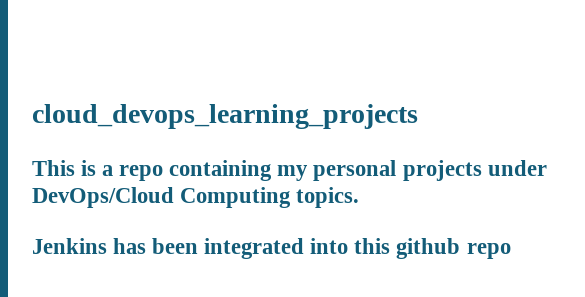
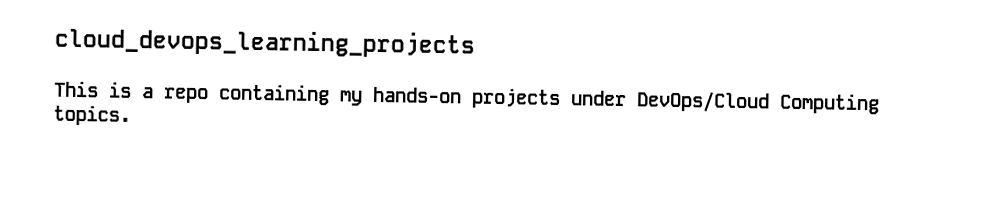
[313,160,397,181] personal -> [372,86,462,104] hands-on
[32,238,511,259] // Jenkins has been integrated into this github repo -> (131, 115) none

